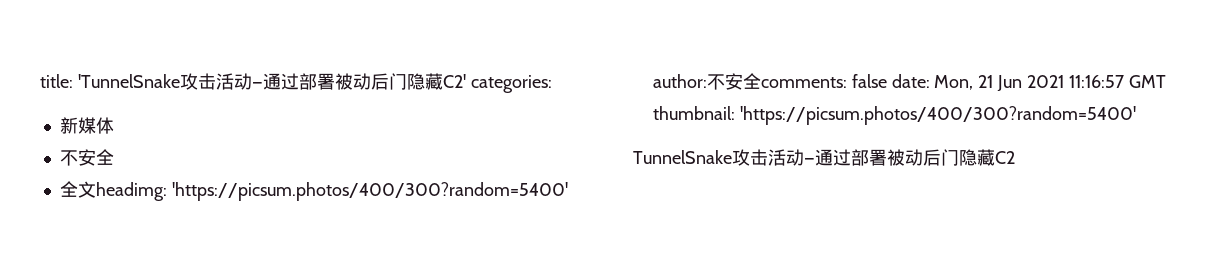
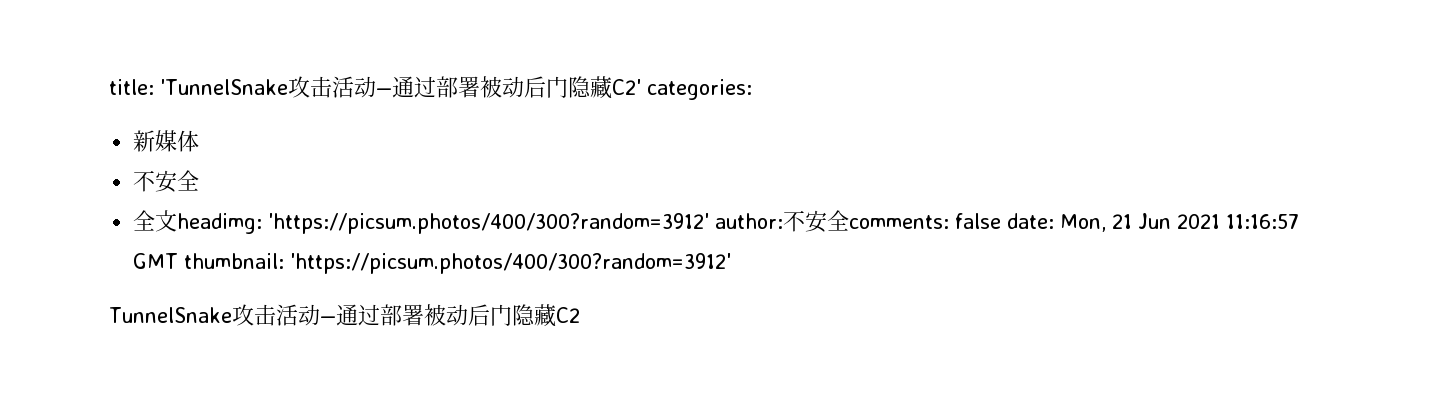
[171,182,568,201] 'https://picsum.photos/400/300?random=5400' -> [268,213,710,234] 'https://picsum.photos/400/300?random=3912'
[739,106,1136,125] 'https://picsum.photos/400/300?random=5400' -> [290,253,732,274] 'https://picsum.photos/400/300?random=3912'

